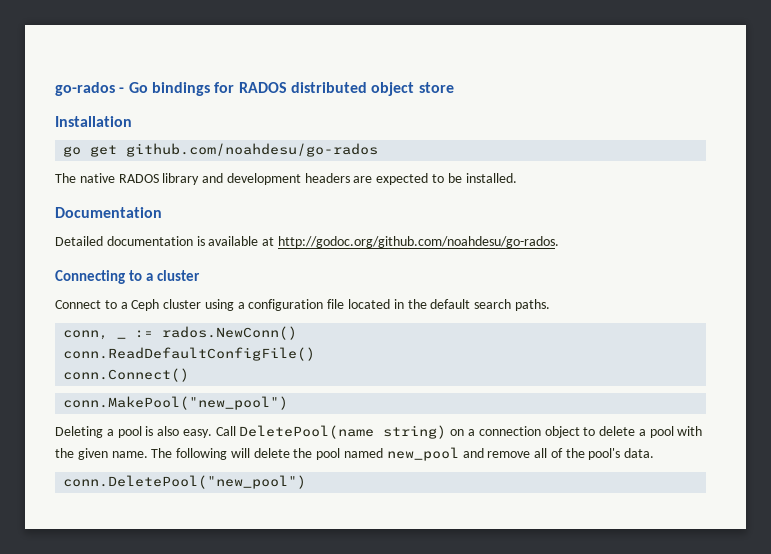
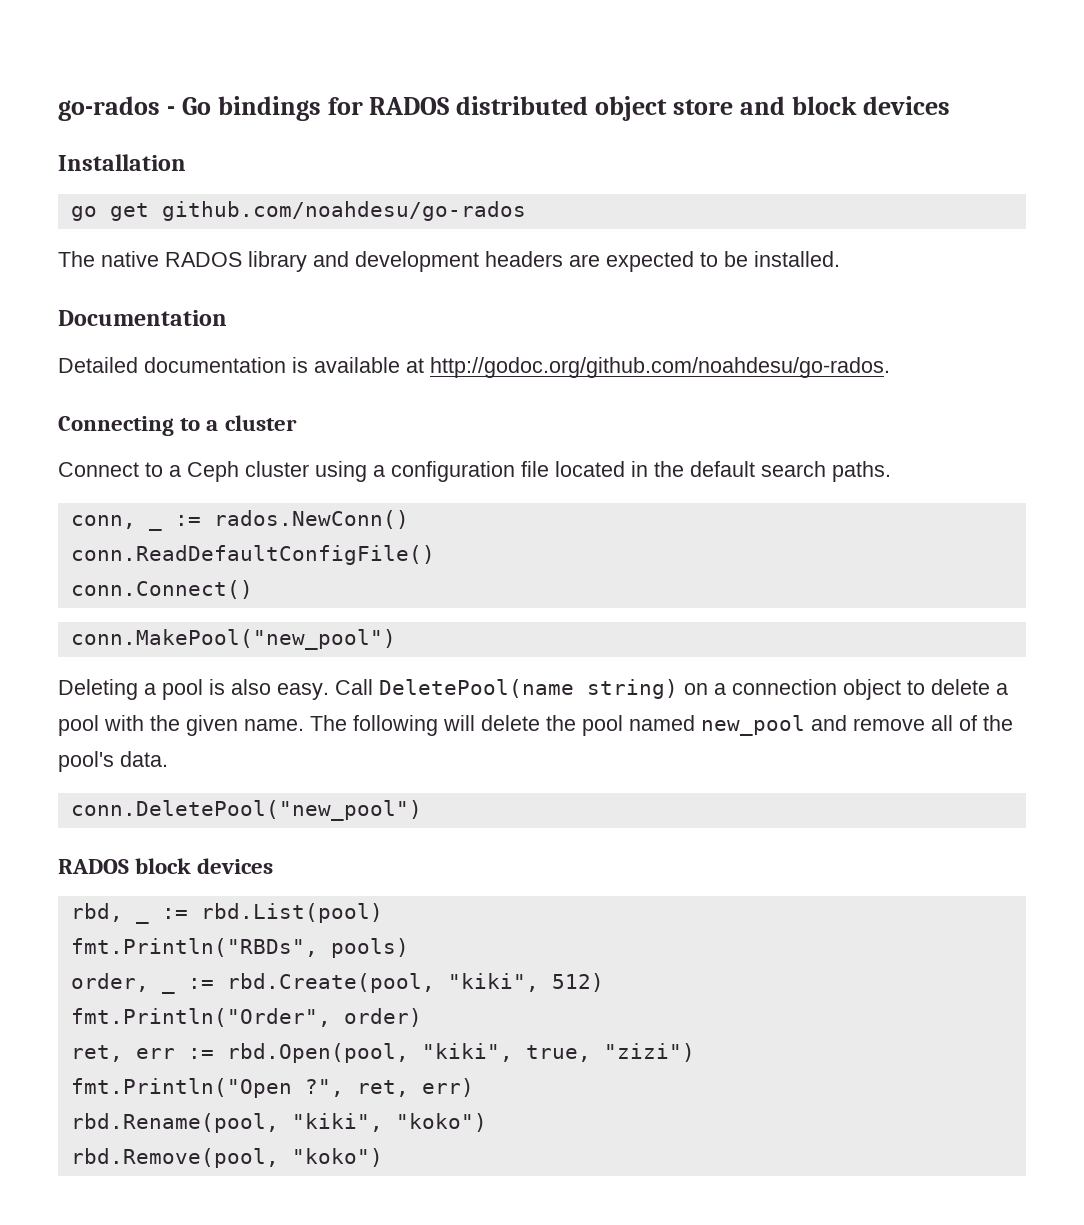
(454, 87) none -> [739,96,950,115] and block devices
(307, 482) none -> [58,858,274,874] [70,903,149,924] [161,903,383,923] [70,938,409,958] [70,973,175,994] [187,973,604,993] [70,1008,422,1027] [70,1043,695,1063] [70,1078,474,1098] [70,1113,487,1133] [70,1148,383,1168] // RADOS block devices // rbd, _ := rbd.List(pool) // fmt.Println("RBDs", pools) // order, _ := rbd.Create(pool, "kiki", 512) // fmt.Println("Order", order) // ret, err := rbd.Open(pool, "kiki", true, "zizi") // fmt.Println("Open ?", ret, err) // rbd.Rename(pool, "kiki", "koko") // rbd.Remove(pool, "koko")

